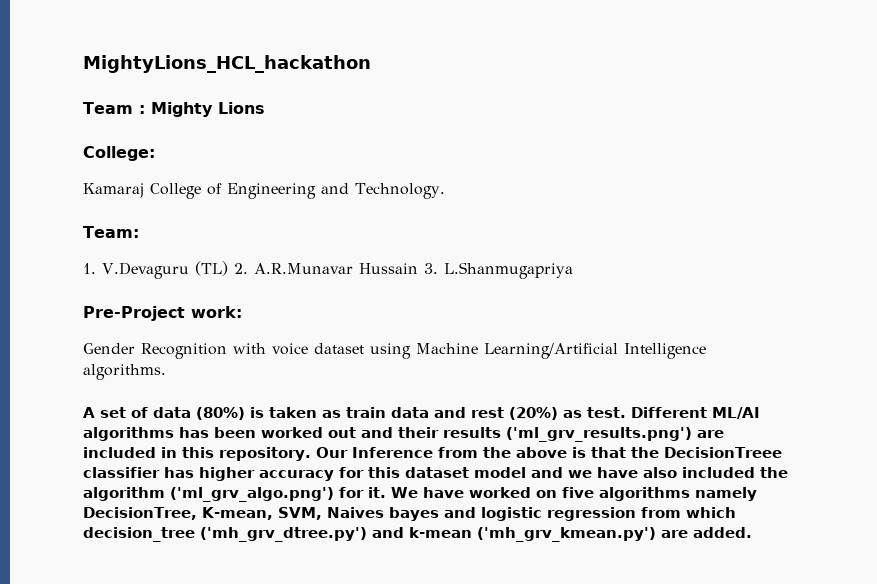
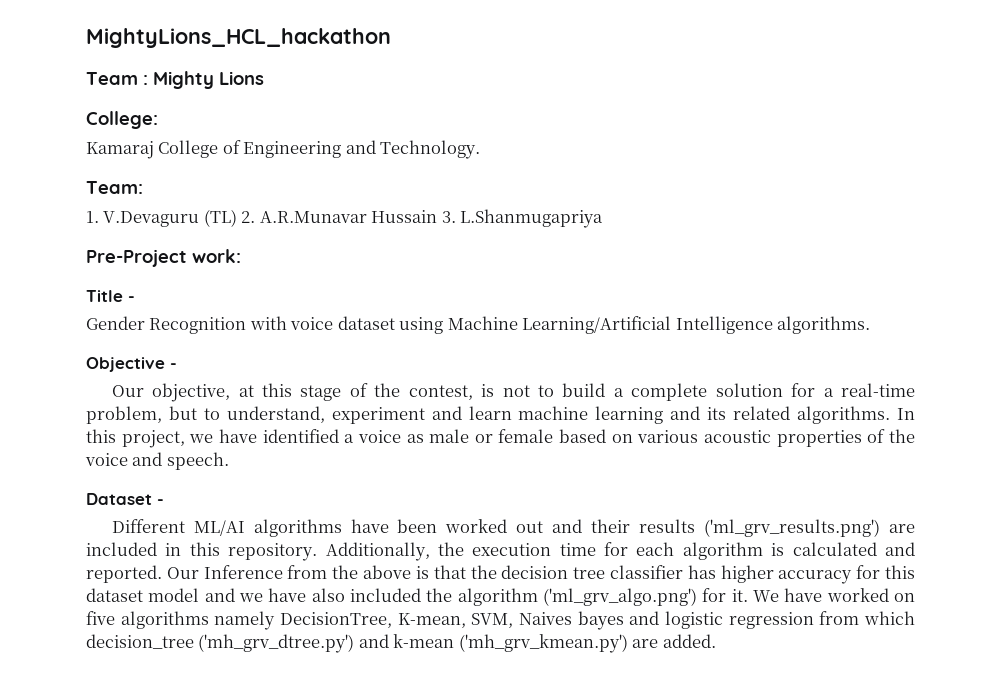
(242, 312) none -> [86,290,135,302] // Title -
[83,407,626,420] A set of data (80%) is taken as train data and rest (20%) as test. -> [86,357,177,372] [111,383,915,402] [86,406,915,424] [86,429,915,448] [85,452,229,470] [86,493,164,505] Objective - // Our objective, at this stage of the contest, is not to build a complete solution for a real-time problem, but to understand, experiment and learn machine learning and its related algorithms. In this project, we have identified a voice as male or female based on various acoustic properties of the voice and speech. // Dataset - //
[179,427,209,438] has -> [350,519,389,533] have
(311, 454) none -> [325,542,915,561] [86,565,162,583] Additionally, the execution time for each algorithm is calculated and reported.
[663,447,782,458] DecisionTreee -> [501,565,606,579] decision tree

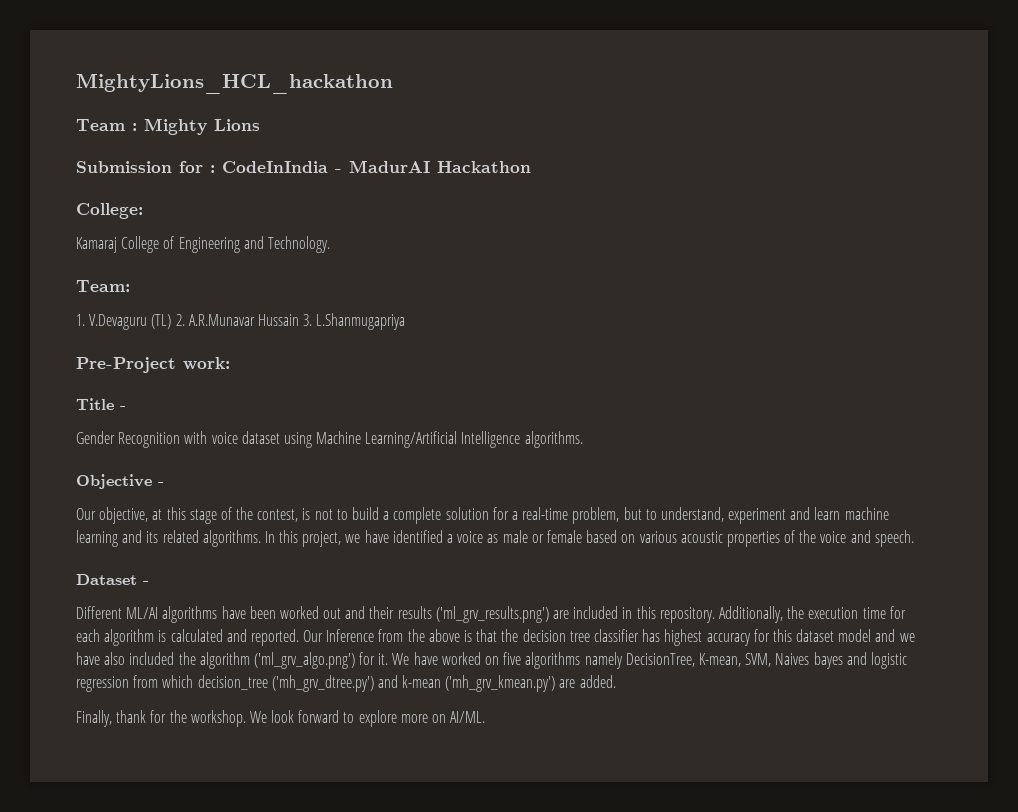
(264, 78) none -> [76,160,531,173] // Submission for : CodeInIndia - MadurAI Hackathon
[720,565,774,583] higher -> [664,629,703,646] highest
(716, 641) none -> [76,710,486,727] // Finally, thank for the workshop. We look forward to explore more on AI/ML.

